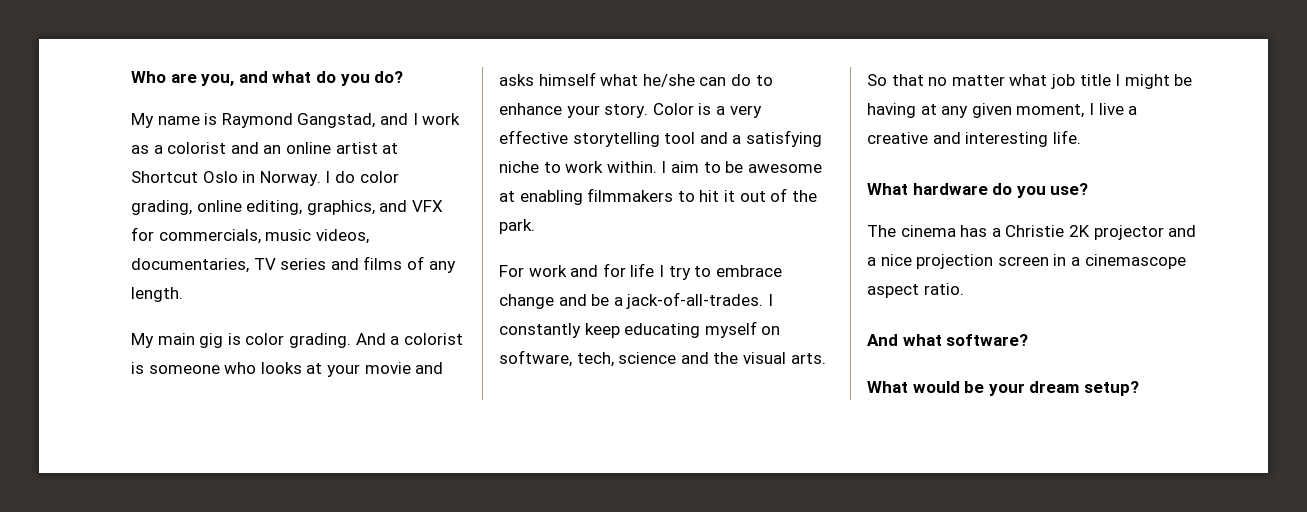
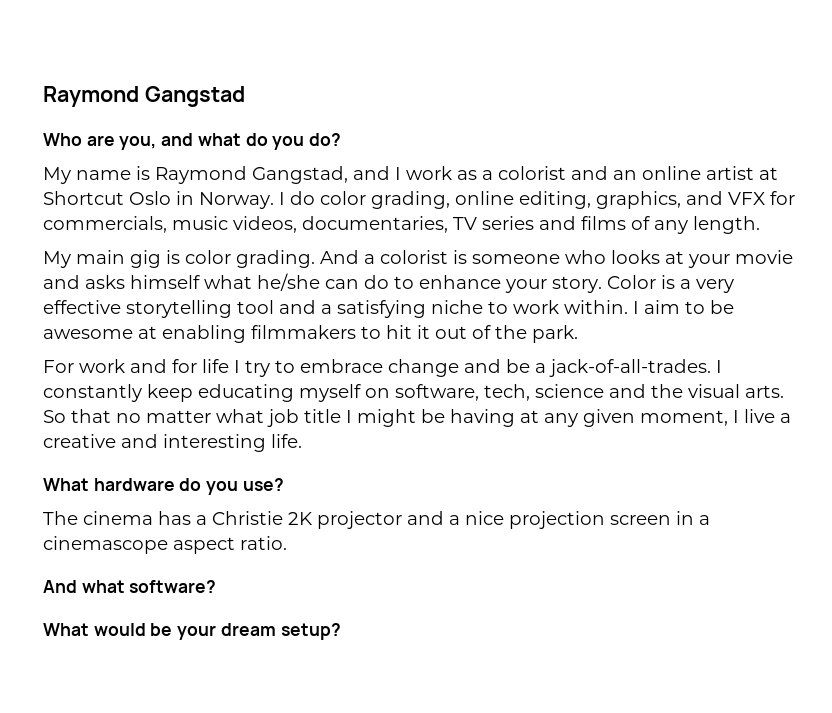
(131, 77) none -> [43,86,245,107] Raymond Gangstad //

